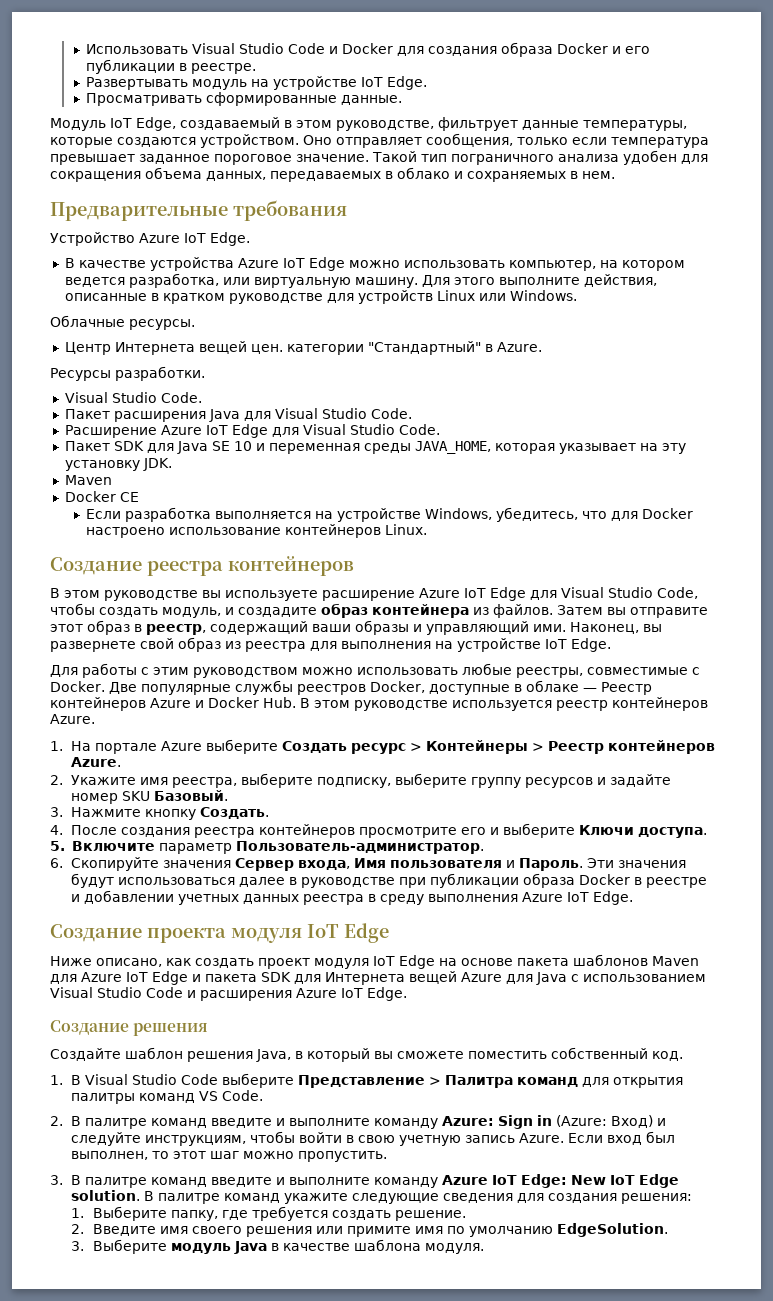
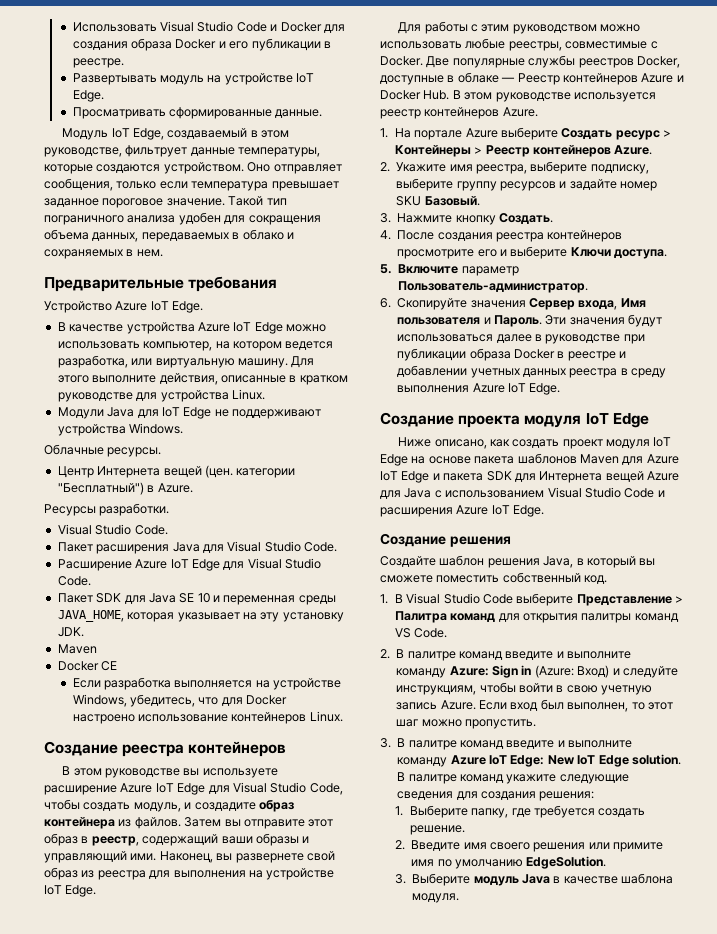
[357,290,506,304] устройств Linux или -> [160,389,265,402] [57,407,321,419] [57,424,126,436] устройства Linux. // Модули Java для IoT Edge не поддерживают устройства
[250,341,481,355] цен. категории "Стандартный" -> [204,465,296,478] [57,482,144,495] (цен. категории "Бесплатный")

